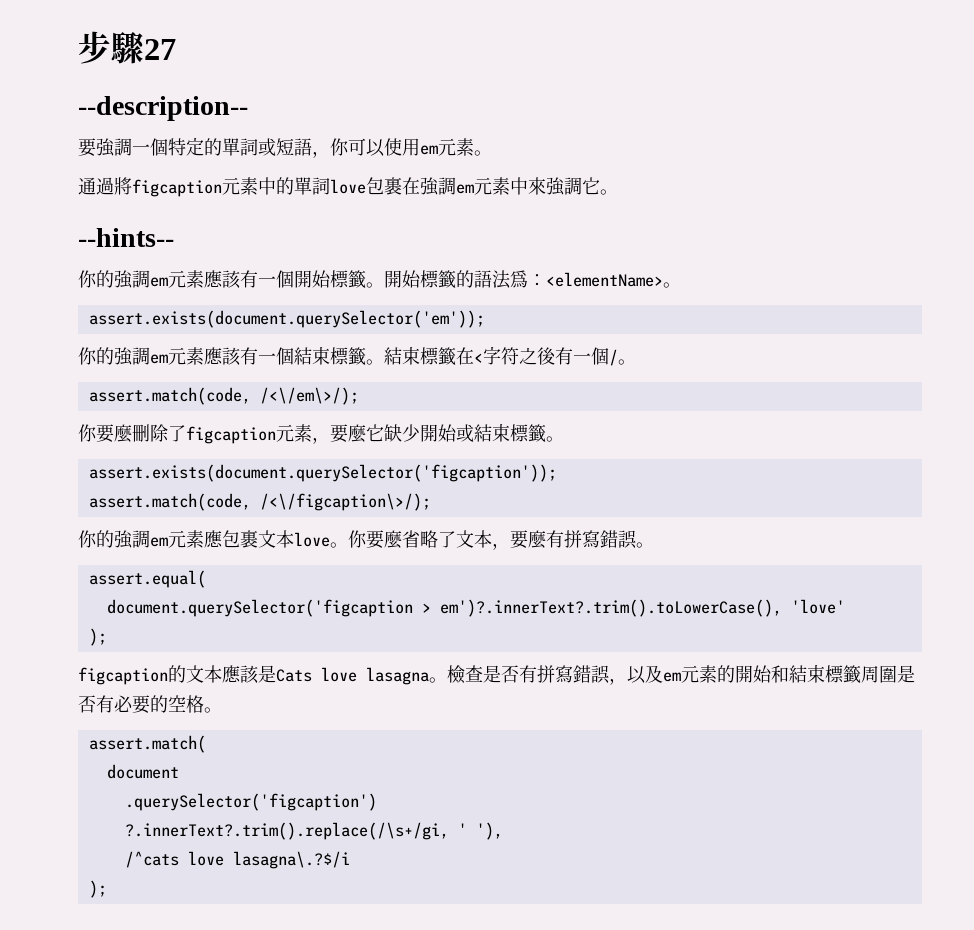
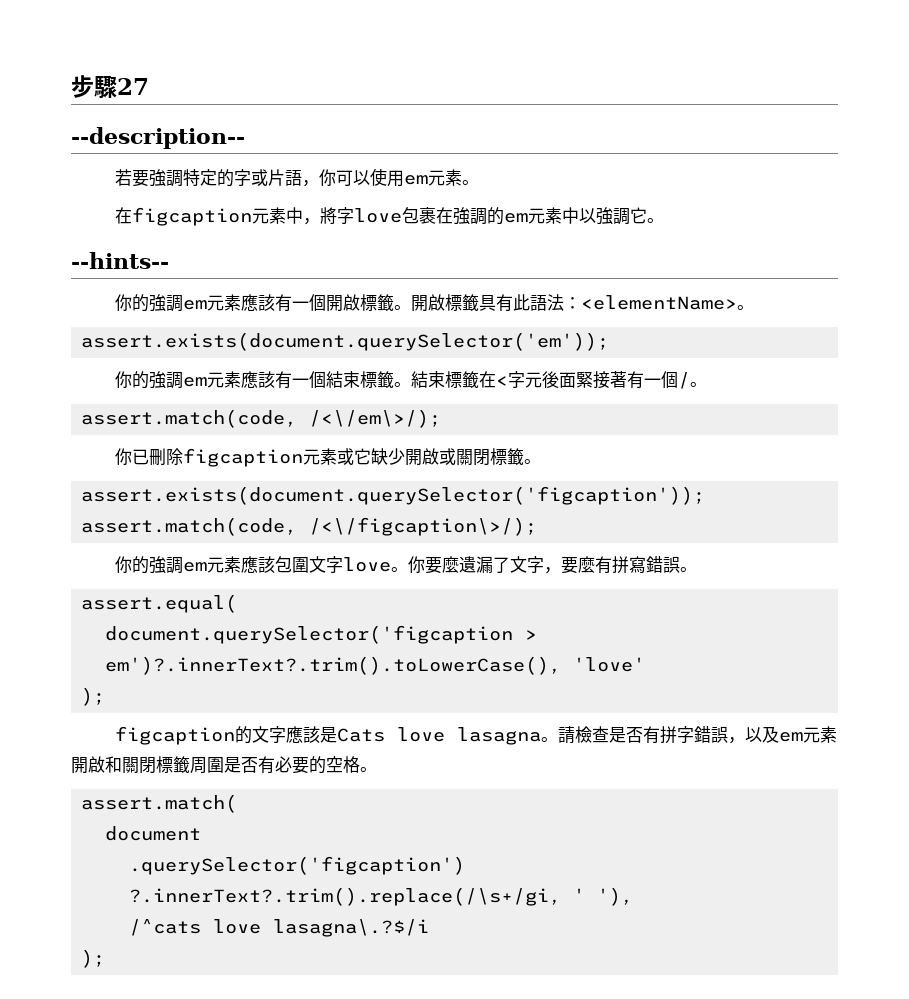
[78,137,294,157] 要強調一個特定的單詞或短 -> [114,169,285,187] 若要強調特定的字或片
[78,177,132,195] 通過將 -> [114,207,132,224] 在
[276,177,330,195] 的單詞 -> [302,207,354,225] ，將字
(456, 186) none -> [486,207,504,225] 的
[528,177,546,195] 來 -> [578,208,596,223] 以
[312,270,331,288] 始 -> [342,294,360,311] 啟
[402,270,528,289] 始標籤的語法爲 -> [427,294,564,312] 啟標籤具有此語法
[501,347,556,365] 符之後 -> [524,371,627,389] 元後面緊接著
[96,424,366,444] 要麼刪除了figcaption元素，要麼 -> [131,448,354,467] 已刪除figcaption元素或
[438,424,510,442] 始或結束 -> [421,448,490,466] 啟或關閉
[222,530,294,548] 包裹文本 -> [257,556,343,573] 該包圍文字
[402,530,492,548] 省略了文本 -> [458,556,544,573] 遺漏了文字
[204,665,222,683] 本 -> [268,726,286,743] 字
(447, 680) none -> [557,726,575,744] 請
[555,665,573,683] 寫 -> [676,726,694,743] 字
[717,665,825,683] 的開始和結束 -> [71,756,156,774] 開啟和關閉

